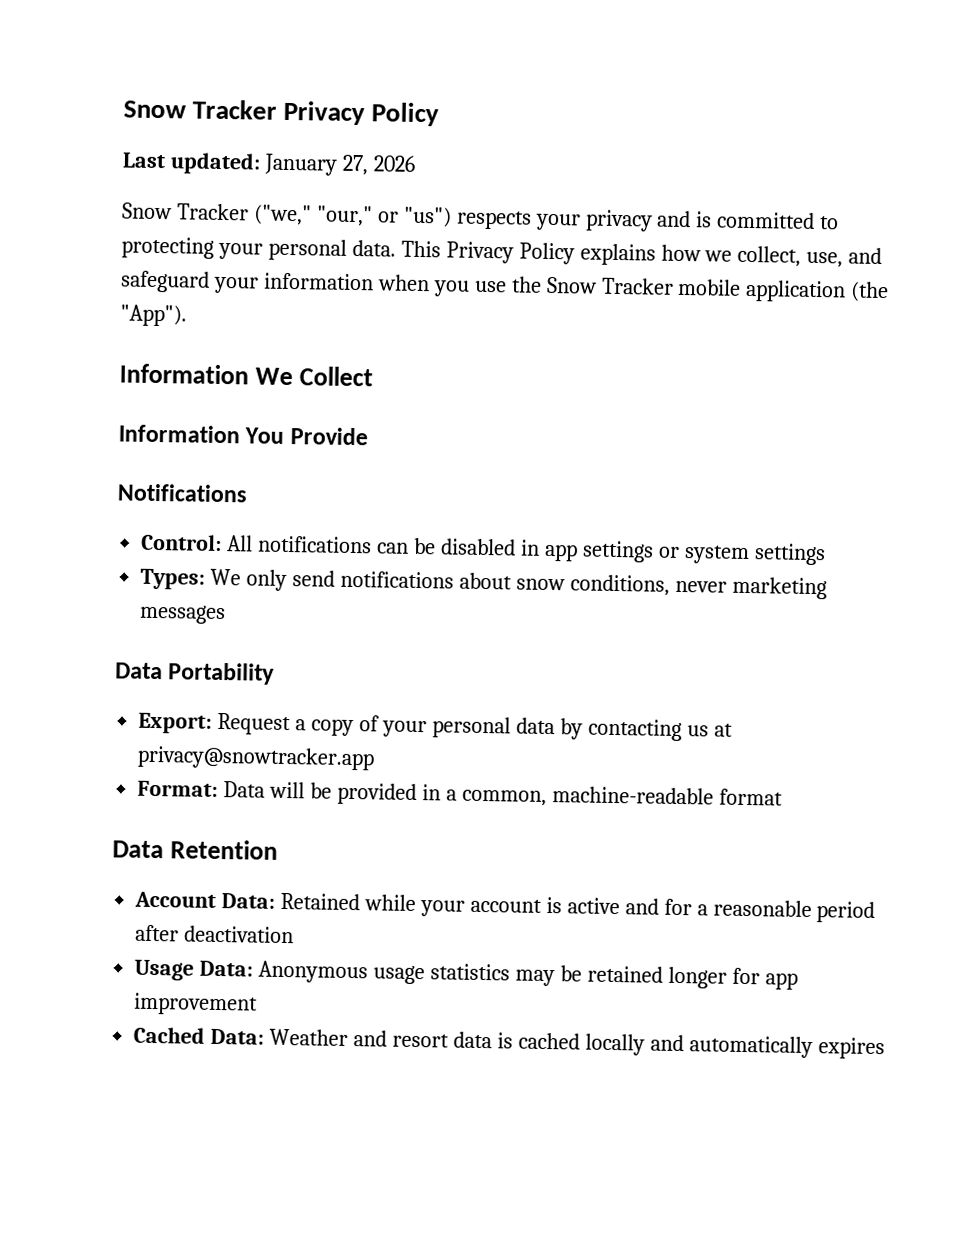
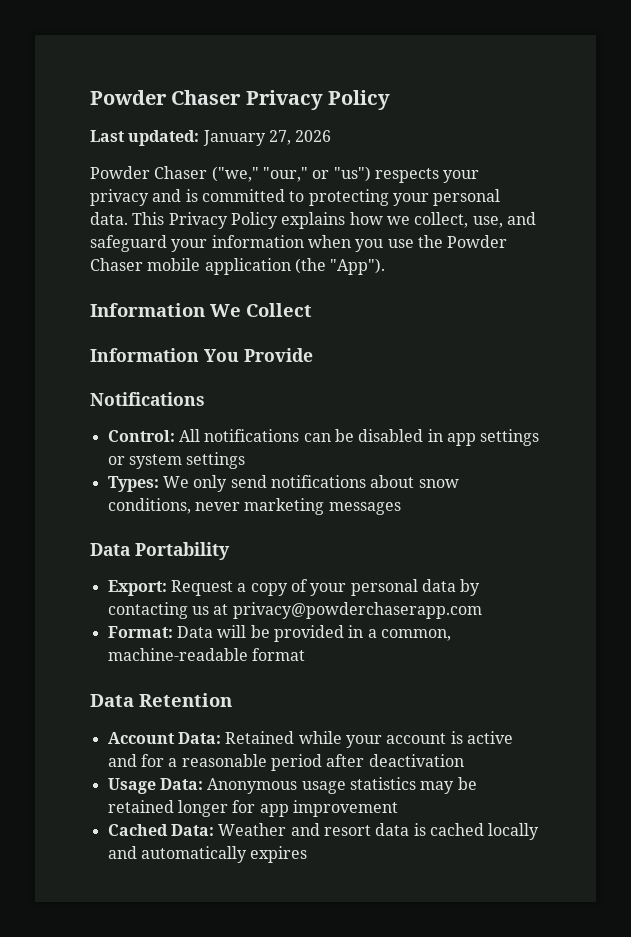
[123,99,278,120] Snow Tracker -> [90,90,242,105] Powder Chaser
[122,202,249,221] Snow Tracker -> [90,166,208,179] Powder Chaser
[545,276,674,295] Snow Tracker -> [447,235,508,248] [90,258,143,271] Powder Chaser
[137,745,376,771] privacy@snowtracker.app -> [232,602,482,619] privacy@powderchaserapp.com

